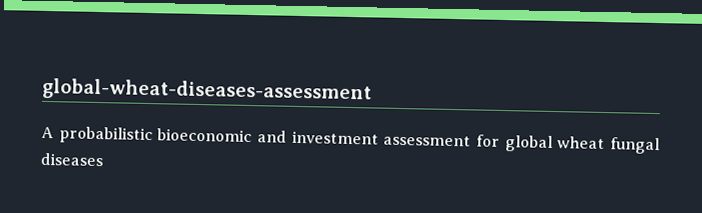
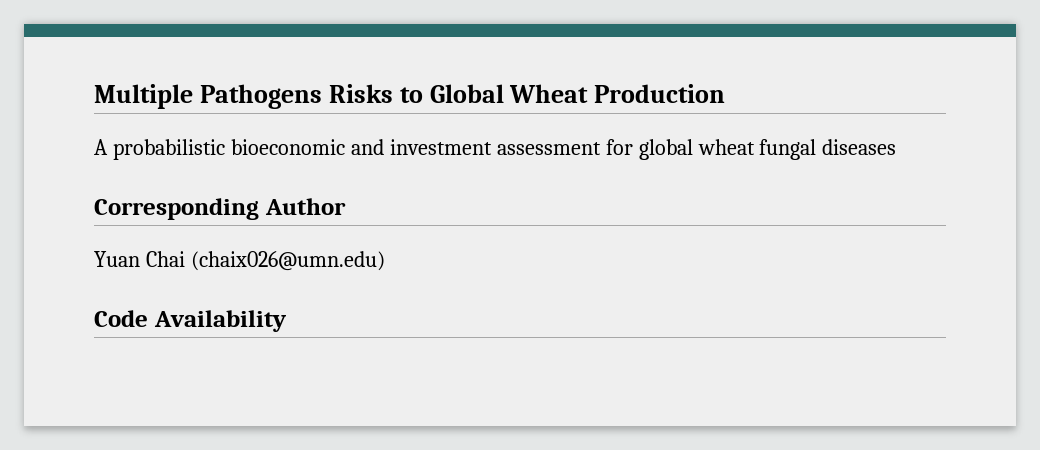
[42,77,372,105] global-wheat-diseases-assessment -> [94,84,726,109] Multiple Pathogens Risks to Global Wheat Production
(104, 159) none -> [94,198,346,220] [94,251,385,271] [94,310,287,332] // Corresponding Author // Yuan Chai (chaix026@umn.edu) // Code Availability

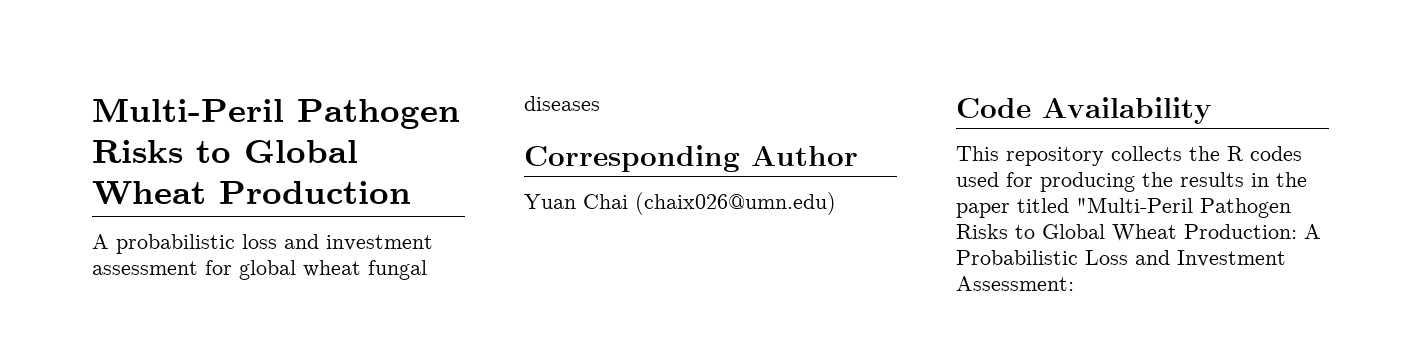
[94,84,322,109] Multiple Pathogens -> [92,98,460,129] Multi-Peril Pathogen
[230,139,345,155] bioeconomic -> [242,234,277,249] loss
(287, 321) none -> [956,146,1302,166] [956,172,1307,192] [956,197,1291,218] [956,224,1321,241] [956,250,1286,267] [956,276,1074,291] // This repository collects the R codes used for producing the results in the paper titled "Multi-Peril Pathogen Risks to Global Wheat Production: A Probabilistic Loss and Investment Assessment:

